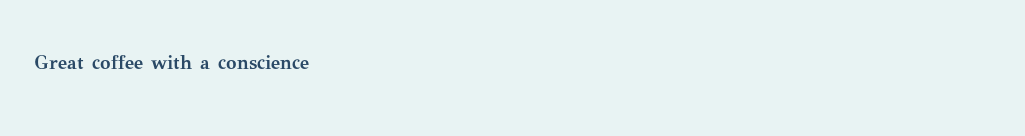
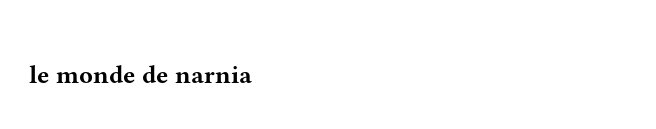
[34,54,309,70] Great coffee with a conscience -> [29,65,252,83] le monde de narnia

